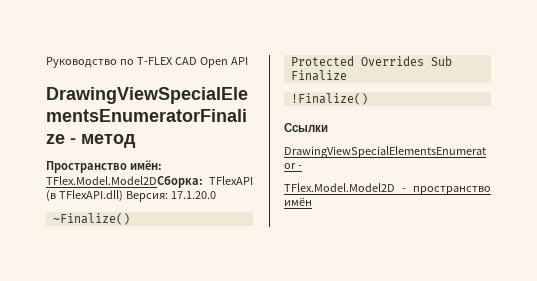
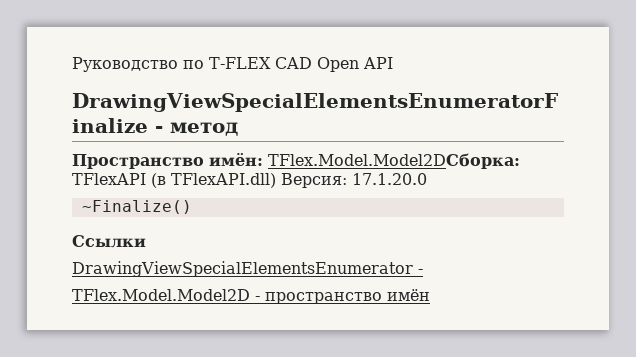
[290,56,452,66] [290,70,347,81] [290,93,368,105] // Protected Overrides Sub Finalize // !Finalize() -> (192, 207) none

